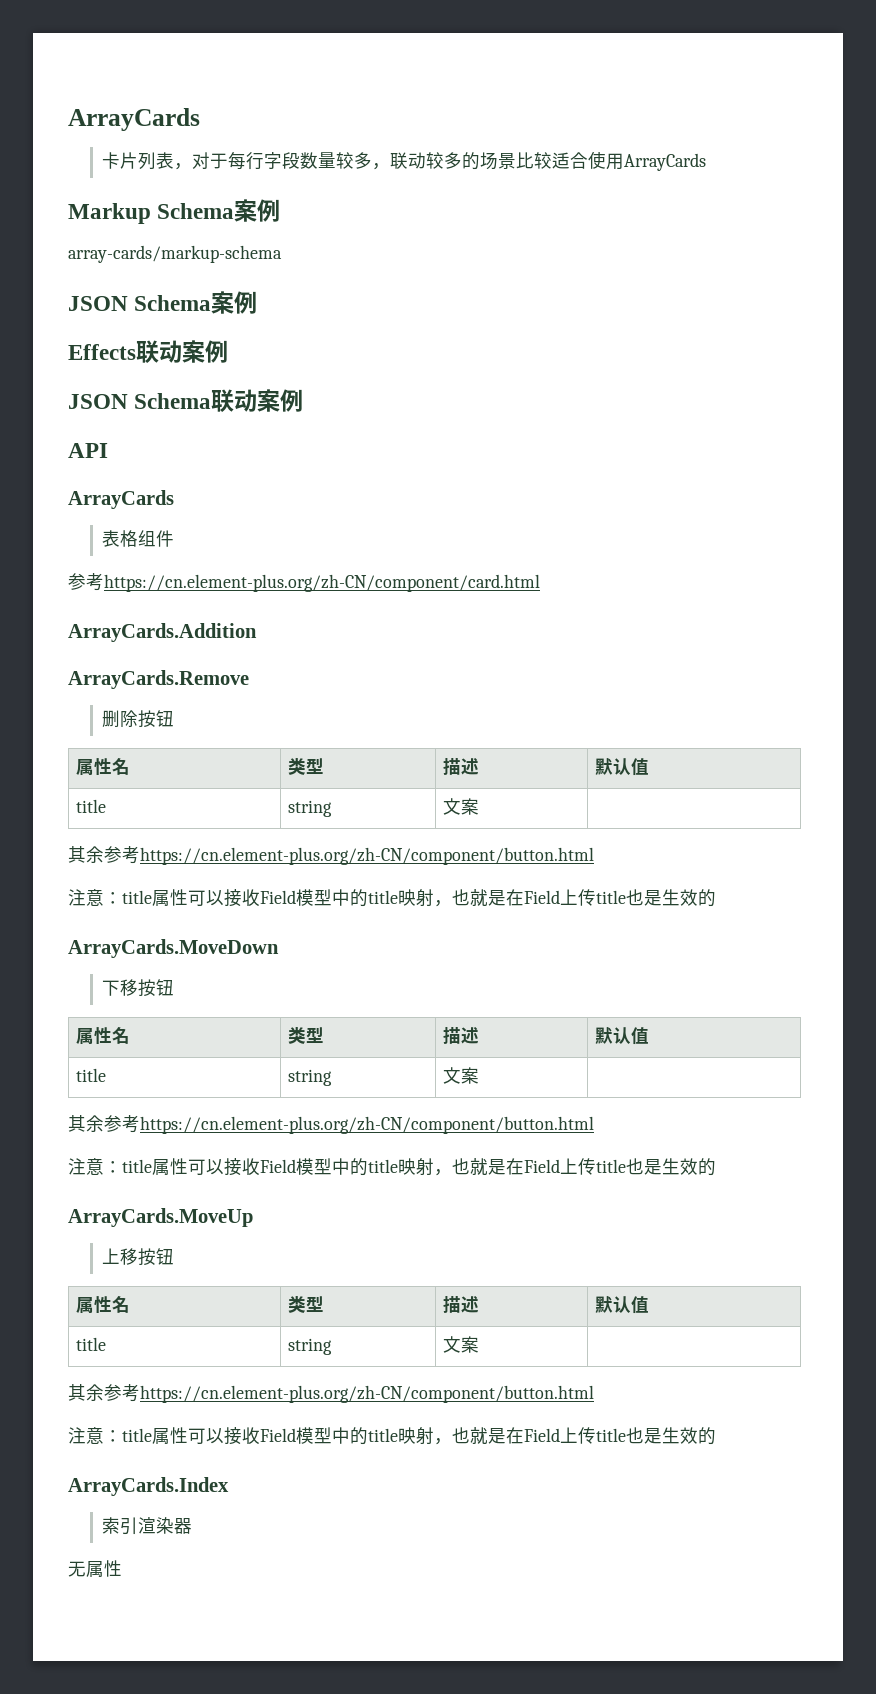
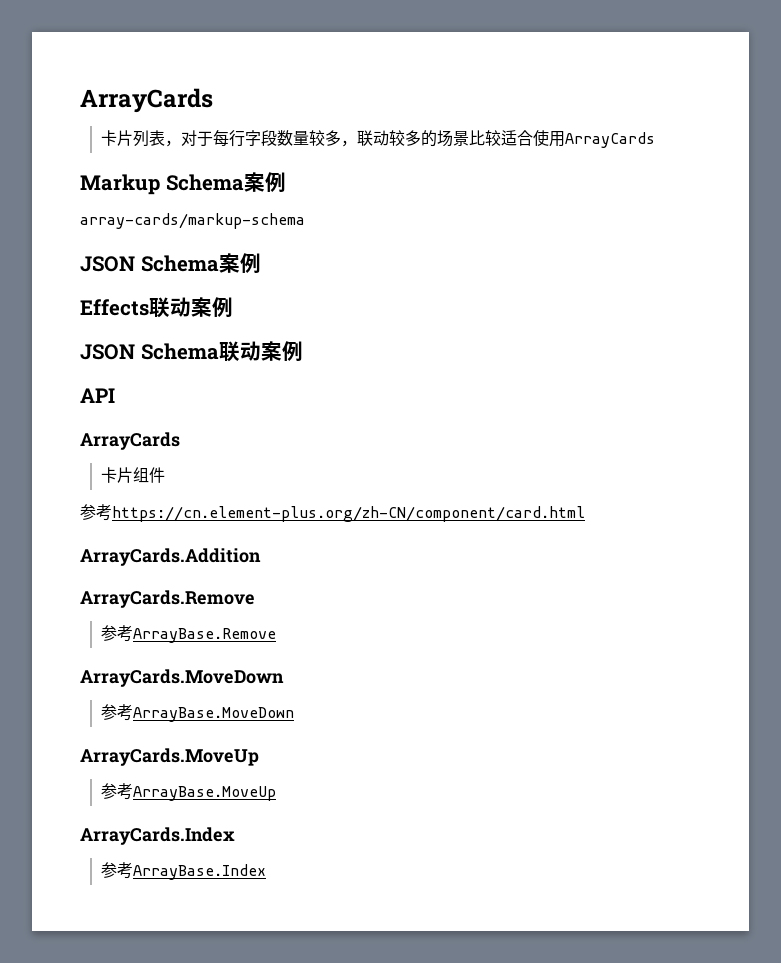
[102,530,139,547] 表格 -> [101,467,134,483] 卡片
[102,710,175,728] [76,758,131,775] [288,758,325,775] [443,758,480,775] [595,758,650,776] [76,799,107,813] [288,800,333,817] [443,798,480,815] [68,846,594,865] [68,889,716,907] [68,939,279,958] [102,979,175,997] [76,1027,131,1044] [288,1027,325,1044] [443,1027,480,1044] [595,1027,650,1045] [76,1068,107,1082] [288,1069,333,1086] [443,1067,480,1084] [68,1115,594,1134] [68,1158,716,1176] [68,1208,253,1227] [102,1248,175,1266] [76,1296,131,1313] [288,1296,325,1313] [443,1296,480,1313] [595,1296,650,1314] [76,1337,107,1351] [288,1338,333,1355] [443,1336,480,1353] [68,1384,594,1403] [68,1427,716,1445] [68,1477,229,1496] [102,1517,193,1535] [68,1560,122,1577] 删除按钮 // 属性名 | 类型 | 描述 | 默认值 // title | string | 文案 | // 其余参考https://cn.element-plus.org/zh-CN/component/button.html // 注意：title属性可以接收Field模型中的title映射，也就是在Field上传title也是生效的 // ArrayCards.MoveDown // 下移按钮 // 属性名 | 类型 | 描述 | 默认值 // title | string | 文案 | // 其余参考https://cn.element-plus.org/zh-CN/component/button.html // 注意：title属性可以接收Field模型中的title映射，也就是在Field上传title也是生效的 // ArrayCards.MoveUp // 上移按钮 // 属性名 | 类型 | 描述 | 默认值 // title | string | 文案 | // 其余参考https://cn.element-plus.org/zh-CN/component/button.html // 注意：title属性可以接收Field模型中的title映射，也就是在Field上传title也是生效的 // ArrayCards.Index // 索引渲染器 // 无属性 -> [101,625,277,643] [80,669,284,687] [101,704,295,722] [80,748,259,766] [101,783,277,801] [80,827,235,845] [101,862,267,880] 参考ArrayBase.Remove // ArrayCards.MoveDown // 参考ArrayBase.MoveDown // ArrayCards.MoveUp // 参考ArrayBase.MoveUp // ArrayCards.Index // 参考ArrayBase.Index

